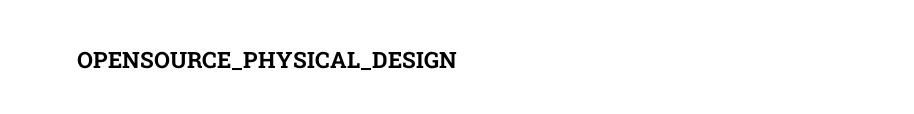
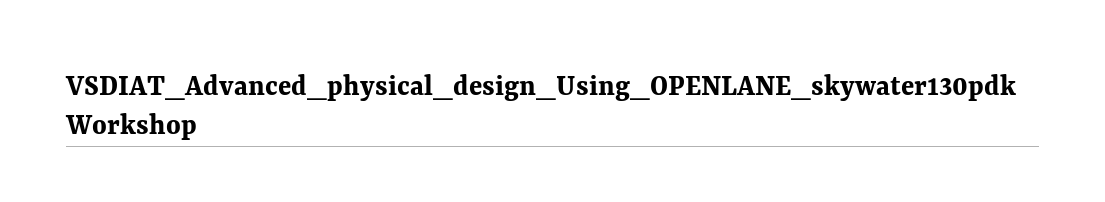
[77,51,457,71] OPENSOURCE_PHYSICAL_DESIGN -> [65,74,1016,101] [65,113,197,140] VSDIAT_Advanced_physical_design_Using_OPENLANE_skywater130pdk Workshop

